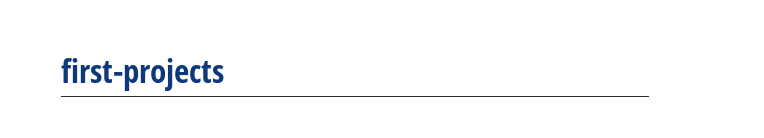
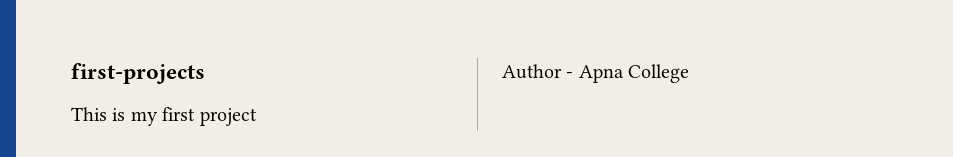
(224, 74) none -> [71,107,257,126] [502,64,690,83] // This is my first project // Author - Apna College

